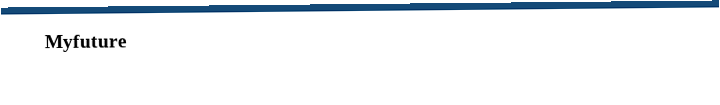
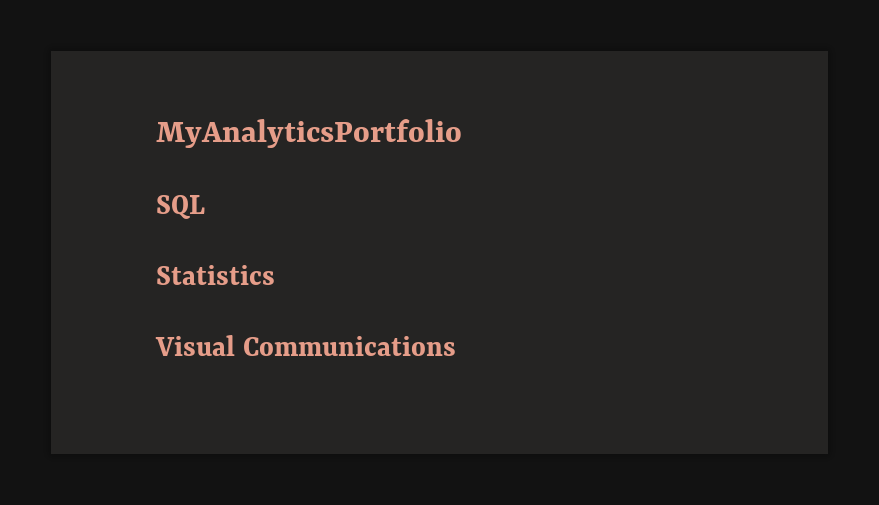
[44,34,127,53] Myfuture -> [156,119,462,148] [156,195,205,219] [156,265,275,285] [155,335,457,356] MyAnalyticsPortfolio // SQL // Statistics // Visual Communications

